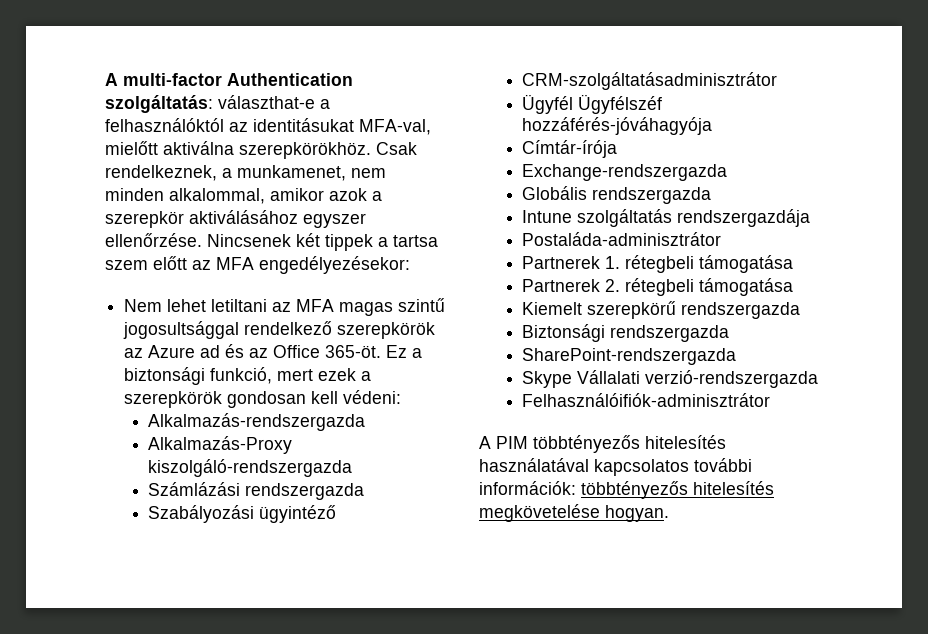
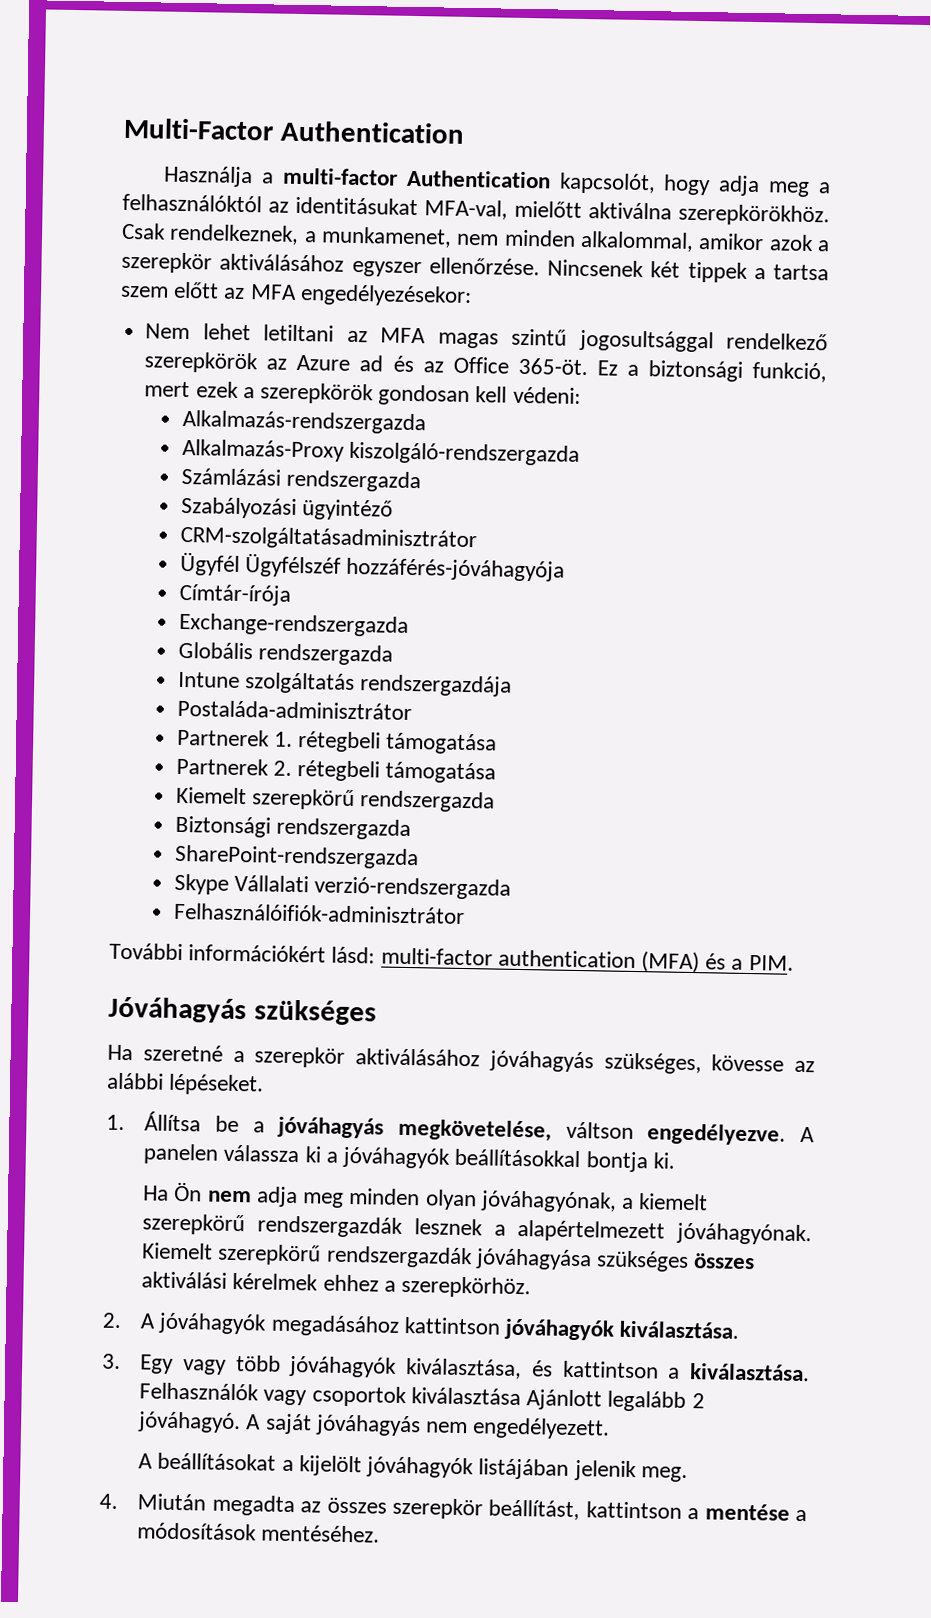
[105,73,353,86] [105,95,315,113] A multi-factor Authentication szolgáltatás: választhat-e -> [123,117,465,144] [163,165,811,197] Multi-Factor Authentication // Használja a multi-factor Authentication kapcsolót, hogy adja meg
[479,435,726,453] [479,458,752,476] [479,481,774,499] [479,504,669,522] A PIM többtényezős hitelesítés használatával kapcsolatos további információk: többtényezős hitelesítés megkövetelése hogyan. -> [109,942,794,974] [108,996,377,1026] [107,1044,815,1075] [107,1072,265,1096] [106,1111,815,1146] [143,1143,675,1173] [143,1181,709,1213] [142,1213,812,1246] [142,1242,756,1273] [141,1271,532,1299] [102,1312,740,1341] [102,1353,810,1382] [139,1382,705,1412] [137,1411,611,1440] [138,1452,688,1483] [99,1493,807,1522] [137,1522,381,1543] További információkért lásd: multi-factor authentication (MFA) és a PIM. // Jóváhagyás szükséges // Ha szeretné a szerepkör aktiválásához jóváhagyás szükséges, kövesse az alábbi lépéseket. // 1. Állítsa be a jóváhagyás megkövetelése, váltson engedélyezve. A panelen válassza ki a jóváhagyók beállításokkal bontja ki. // Ha Ön nem adja meg minden olyan jóváhagyónak, a kiemelt szerepkörű rendszergazdák lesznek a alapértelmezett jóváhagyónak. Kiemelt szerepkörű rendszergazdák jóváhagyása szükséges összes aktiválási kérelmek ehhez a szerepkörhöz. // 2. A jóváhagyók megadásához kattintson jóváhagyók kiválasztása. // 3. Egy vagy több jóváhagyók kiválasztása, és kattintson a kiválasztása. Felhasználók vagy csoportok kiválasztása Ajánlott legalább 2 jóváhagyó. A saját jóváhagyás nem engedélyezett. // A beállításokat a kijelölt jóváhagyók listájában jelenik meg. // 4. Miután megadta az összes szerepkör beállítást, kattintson a mentése a módosítások mentéséhez.

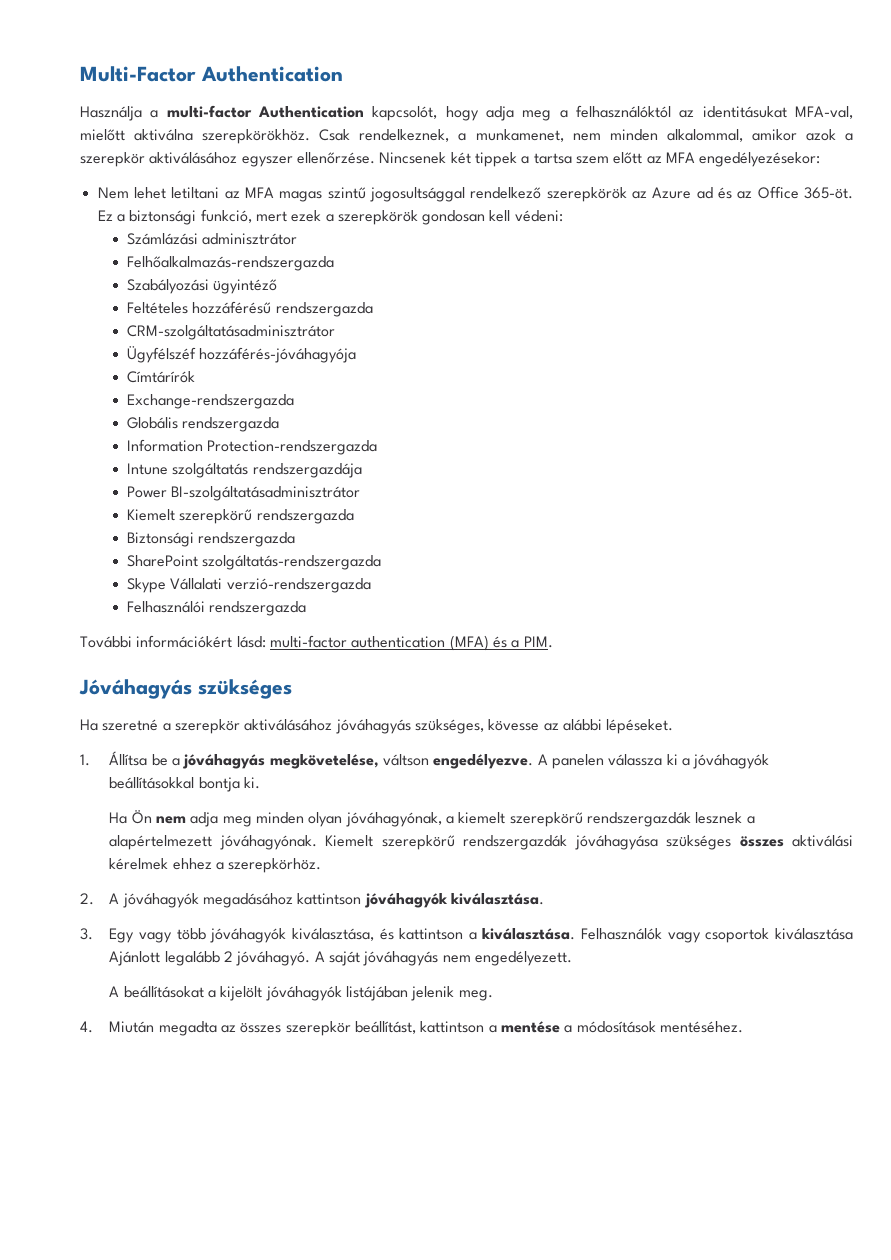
[181,409,426,435] [181,438,580,466] [180,467,421,493] Alkalmazás-rendszergazda // Alkalmazás-Proxy kiszolgáló-rendszergazda // Számlázási rendszergazda -> [127,233,298,245] [127,256,335,271] Számlázási adminisztrátor // Felhőalkalmazás-rendszergazda
(393, 510) none -> [127,301,373,317] // Feltételes hozzáférésű rendszergazda
[179,551,240,576] Ügyfél -> (336, 332) none
[178,583,291,606] Címtár-írója -> [127,371,196,383] Címtárírók
(393, 654) none -> [127,439,378,455] // Information Protection-rendszergazda
[176,699,412,721] [176,728,498,755] [175,757,497,784] Postaláda-adminisztrátor // Partnerek 1. rétegbeli támogatása // Partnerek 2. rétegbeli támogatása -> [127,486,361,501] Power BI-szolgáltatásadminisztrátor
[173,844,419,870] SharePoint-rendszergazda -> [127,555,382,570] SharePoint szolgáltatás-rendszergazda
[173,902,465,924] Felhasználóifiók-adminisztrátor -> [127,601,307,616] Felhasználói rendszergazda

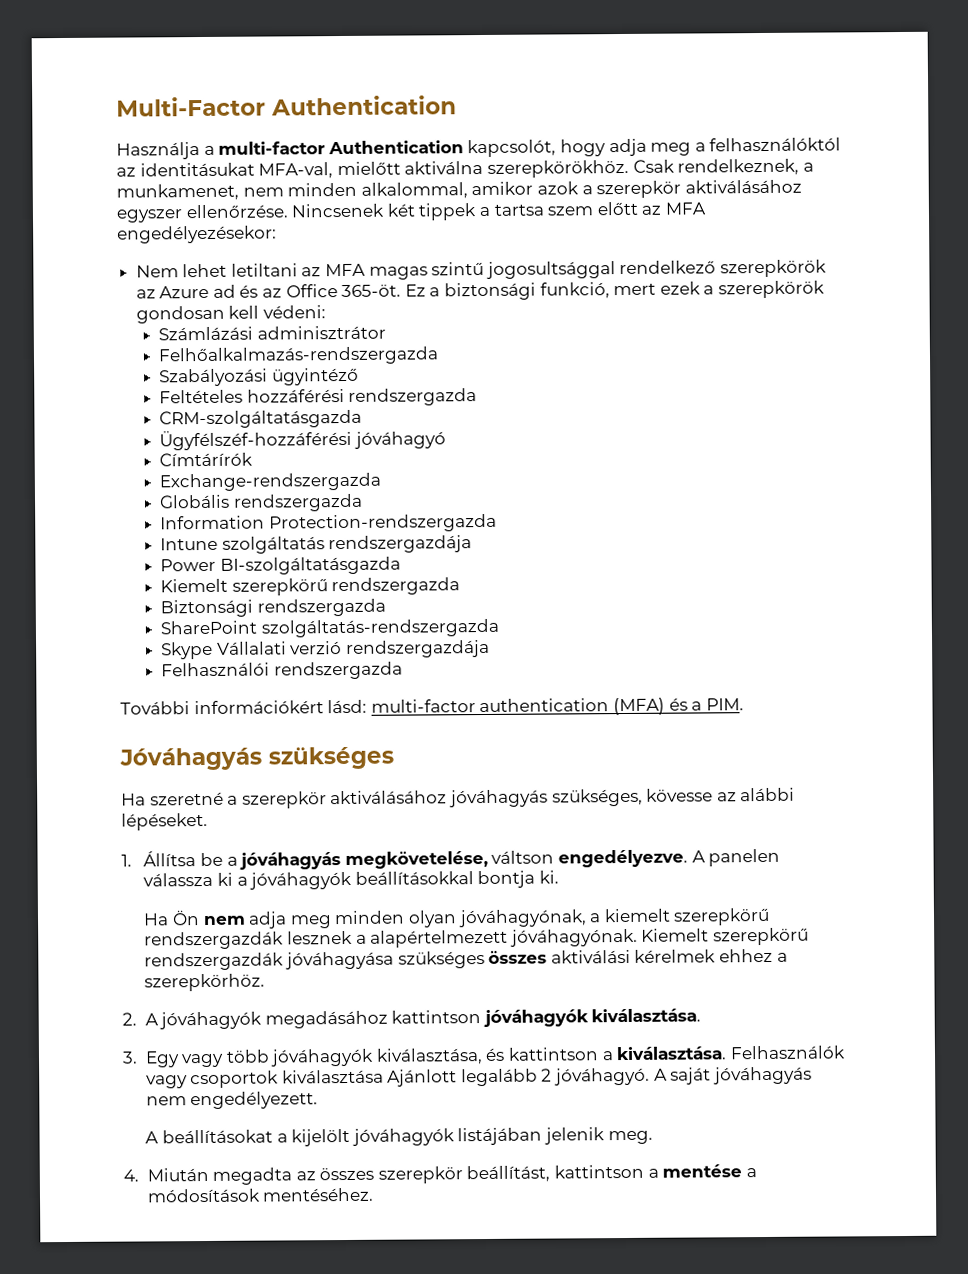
[192,301,373,317] [127,325,336,340] [127,346,357,363] hozzáférésű rendszergazda // CRM-szolgáltatásadminisztrátor // Ügyfélszéf hozzáférés-jóváhagyója -> [246,388,478,406] [159,409,363,429] [159,429,446,451] hozzáférési rendszergazda // CRM-szolgáltatásgazda // Ügyfélszéf-hozzáférési jóváhagyó
[171,486,361,501] BI-szolgáltatásadminisztrátor -> [219,556,401,575] BI-szolgáltatásgazda
[226,578,371,593] verzió-rendszergazda -> [290,639,490,658] verzió rendszergazdája

